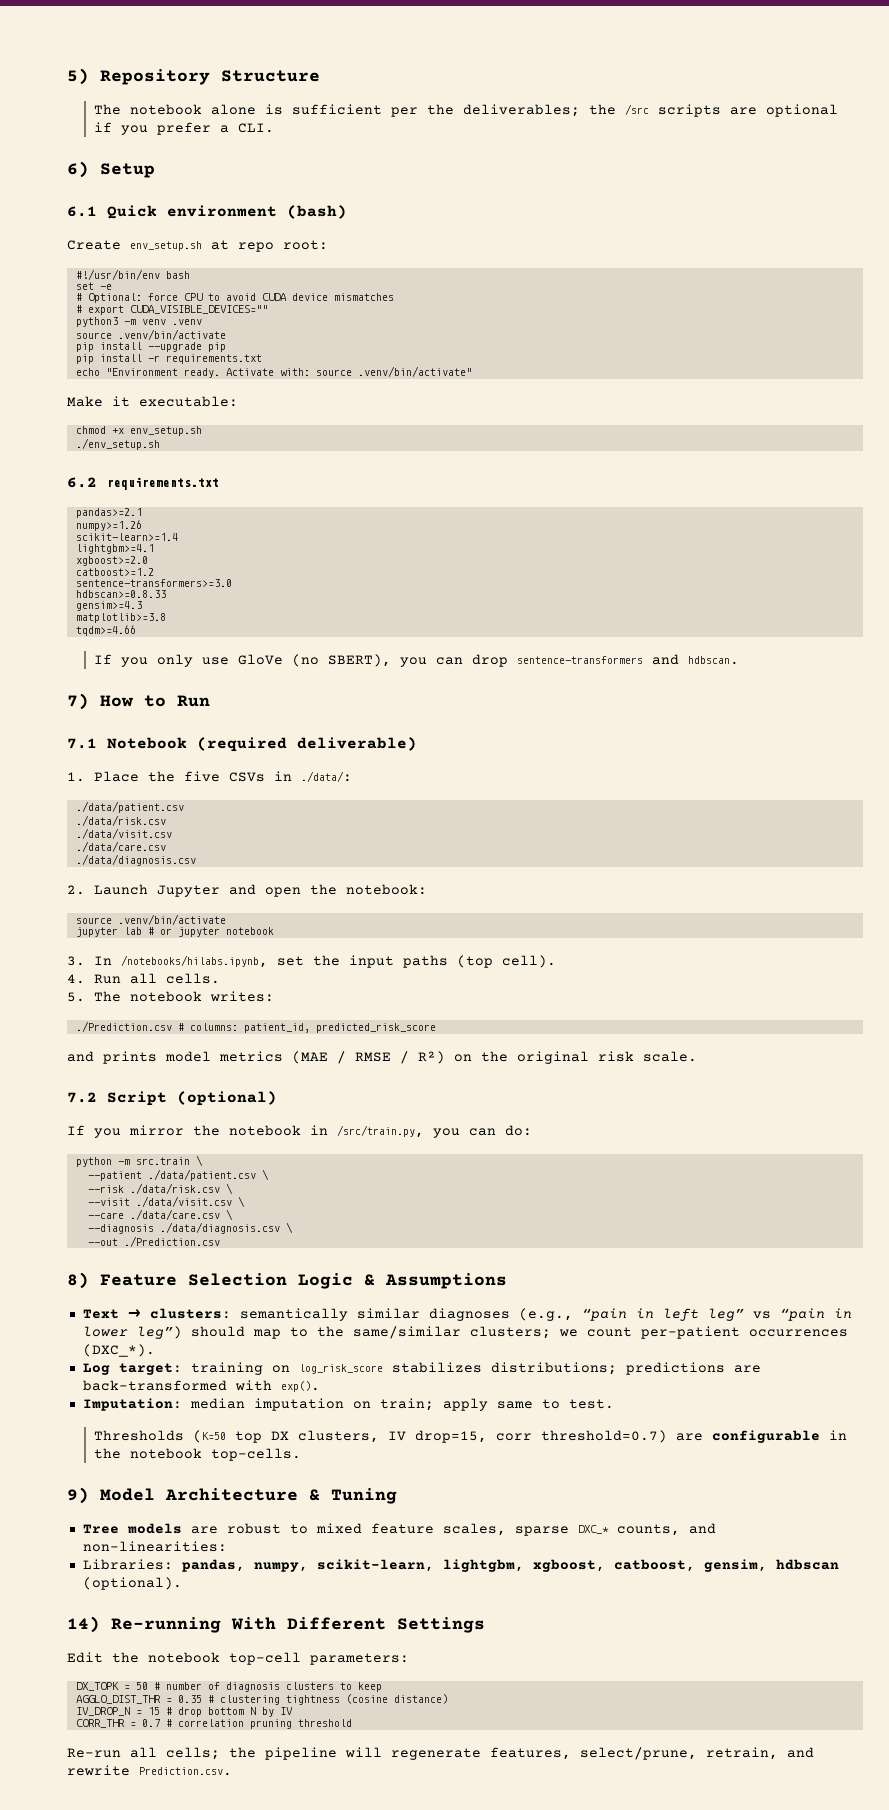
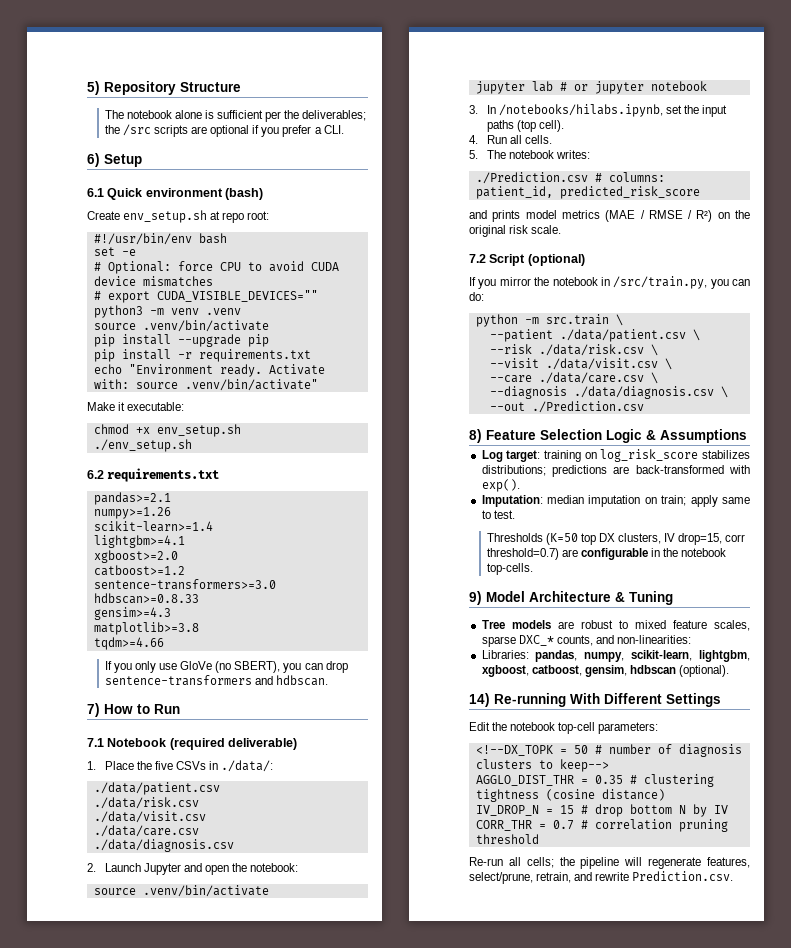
[82,1308,852,1321] [82,1326,848,1339] [82,1344,155,1357] // Text → clusters: semantically similar diagnoses (e.g., “pain in left leg” vs “pain in lower leg”) should map to the same/similar clusters; we count per-patient occurrences (DXC_*). -> (747, 436) none
[75,1682,119,1691] DX_TOPK -> [475,745,553,756] <!--DX_TOPK
[357,1682,382,1692] keep -> [559,759,609,772] keep-->

